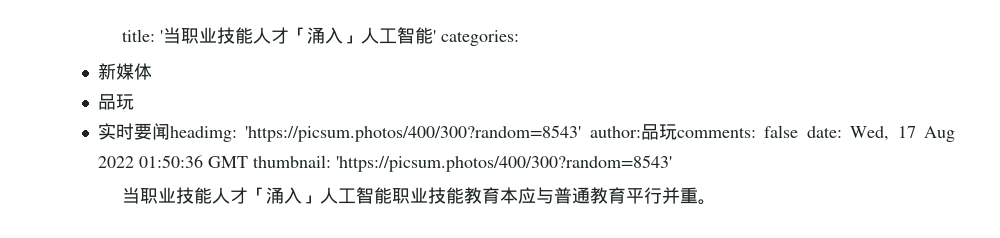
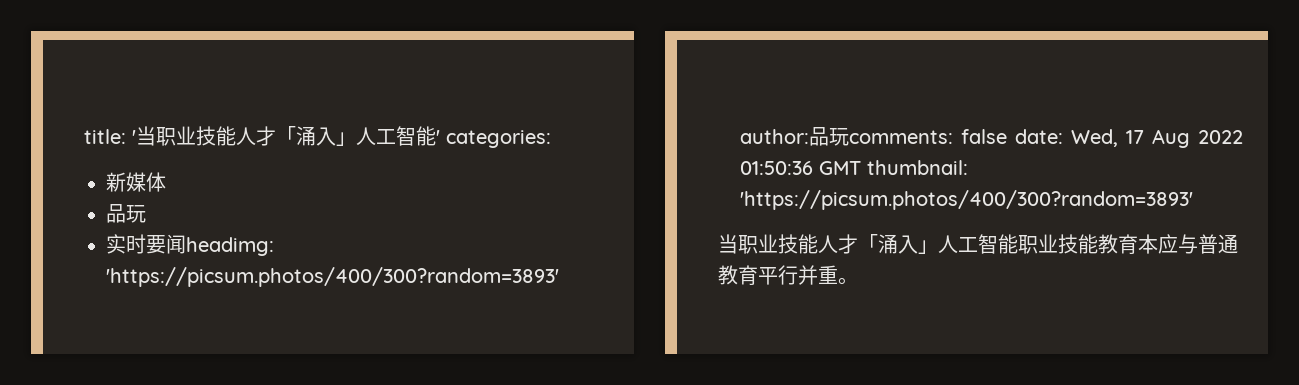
[245,125,582,142] 'https://picsum.photos/400/300?random=8543' -> [106,267,559,287] 'https://picsum.photos/400/300?random=3893'
[335,155,672,172] 'https://picsum.photos/400/300?random=8543' -> [740,190,1193,210] 'https://picsum.photos/400/300?random=3893'

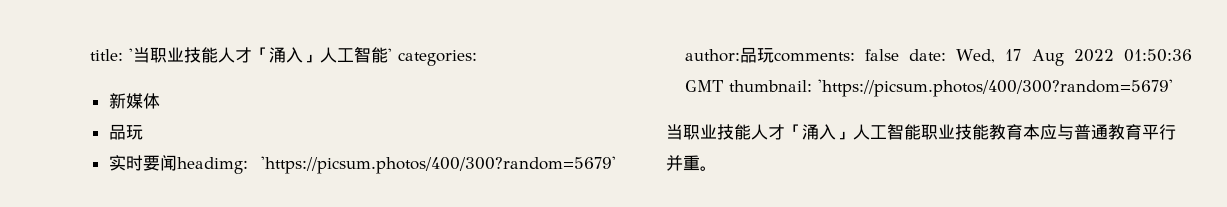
[106,267,559,287] 'https://picsum.photos/400/300?random=3893' -> [261,156,616,174] 'https://picsum.photos/400/300?random=5679'
[740,190,1193,210] 'https://picsum.photos/400/300?random=3893' -> [817,79,1173,97] 'https://picsum.photos/400/300?random=5679'

